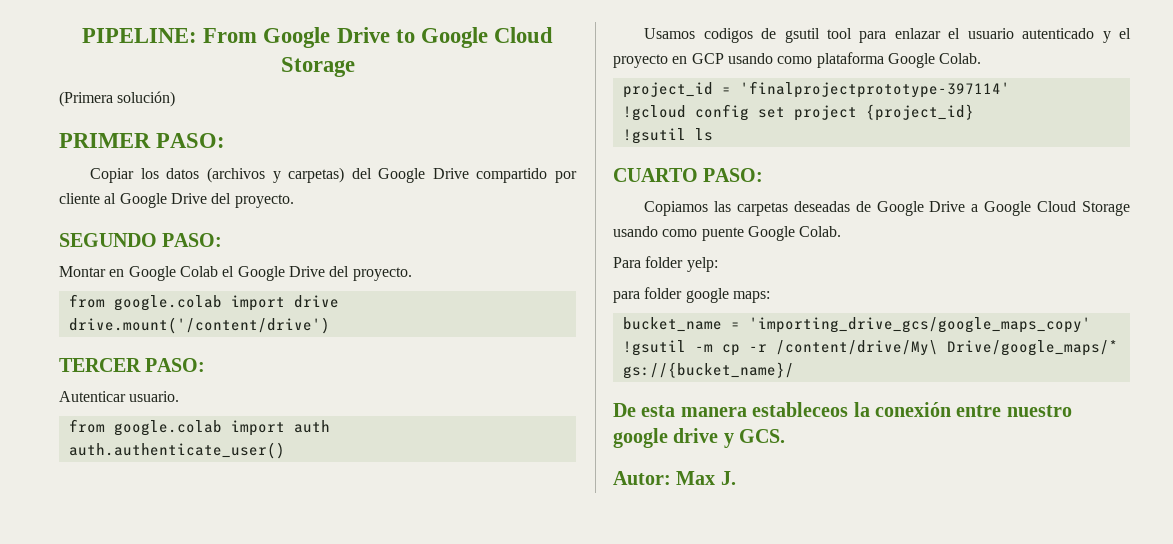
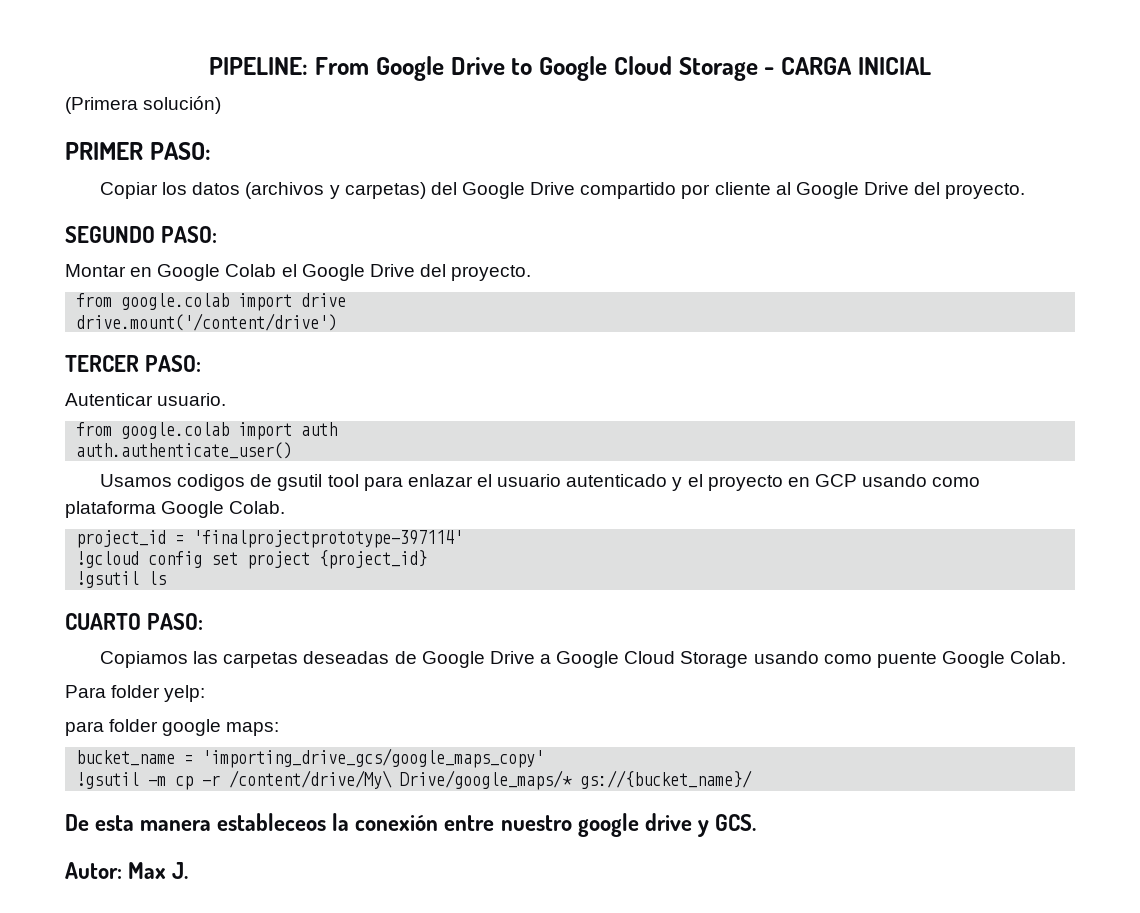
(355, 67) none -> [764,57,931,75] - CARGA INICIAL

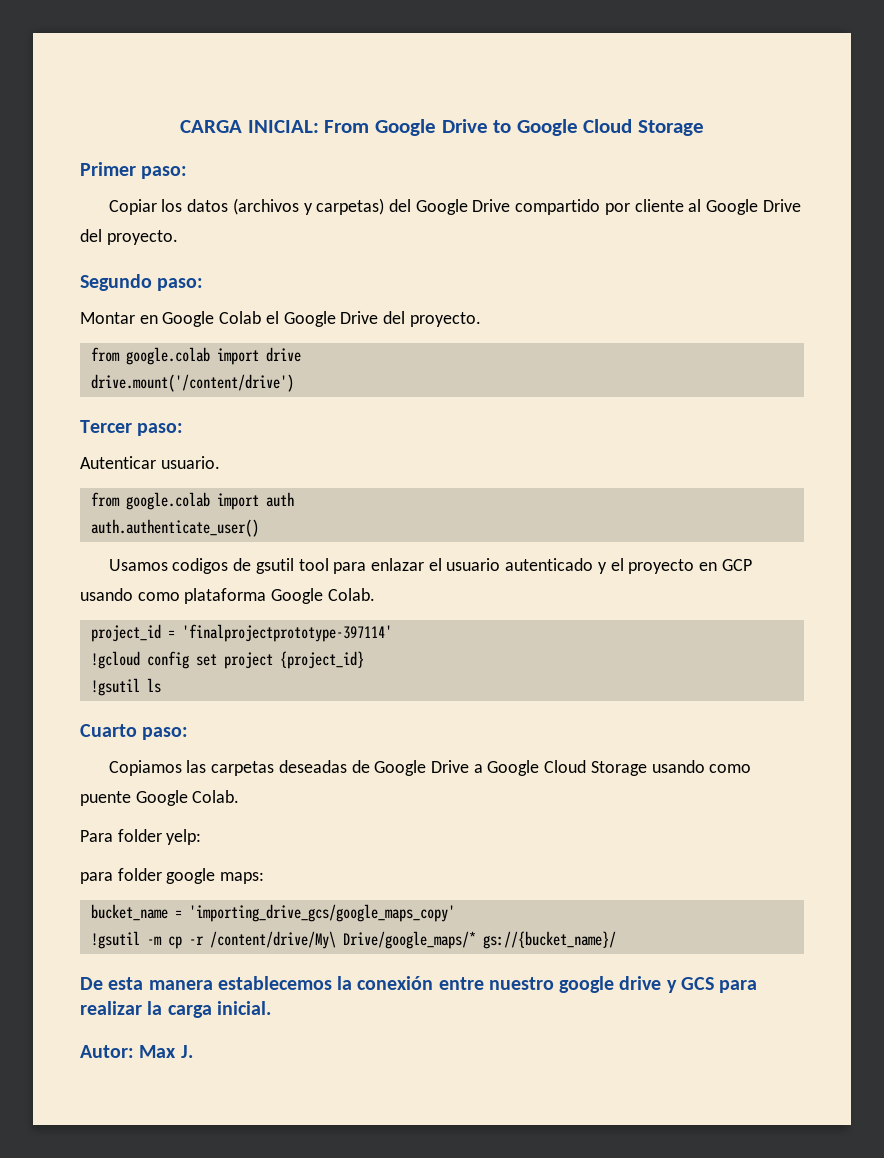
[209,57,309,75] PIPELINE: -> [180,120,319,133] CARGA INICIAL:
[764,57,931,75] [65,96,222,114] [65,142,211,160] - CARGA INICIAL // (Primera solución) // PRIMER PASO: -> [80,162,188,179] // Primer paso:
[65,226,218,243] SEGUNDO PASO: -> [80,274,204,291] Segundo paso:
[65,355,202,372] TERCER PASO: -> [80,420,184,436] Tercer paso:
[65,613,204,630] CUARTO PASO: -> [80,724,189,740] Cuarto paso:
[217,813,327,831] estableceos -> [217,976,332,990] establecemos
[714,814,756,831] GCS. -> [680,977,758,993] [80,1001,271,1018] GCS para realizar la carga inicial.

